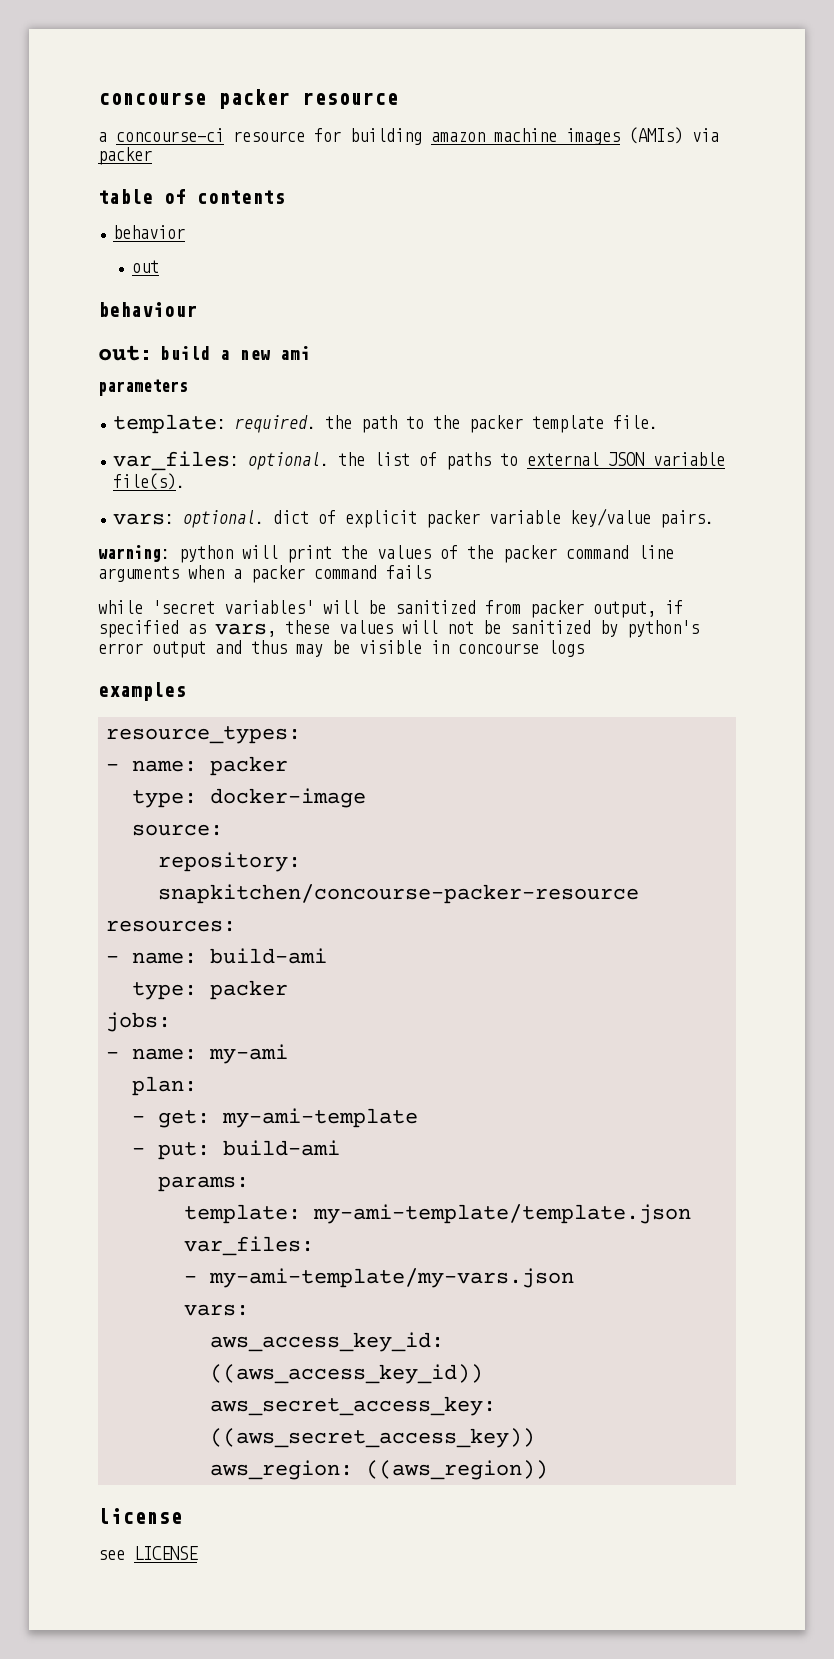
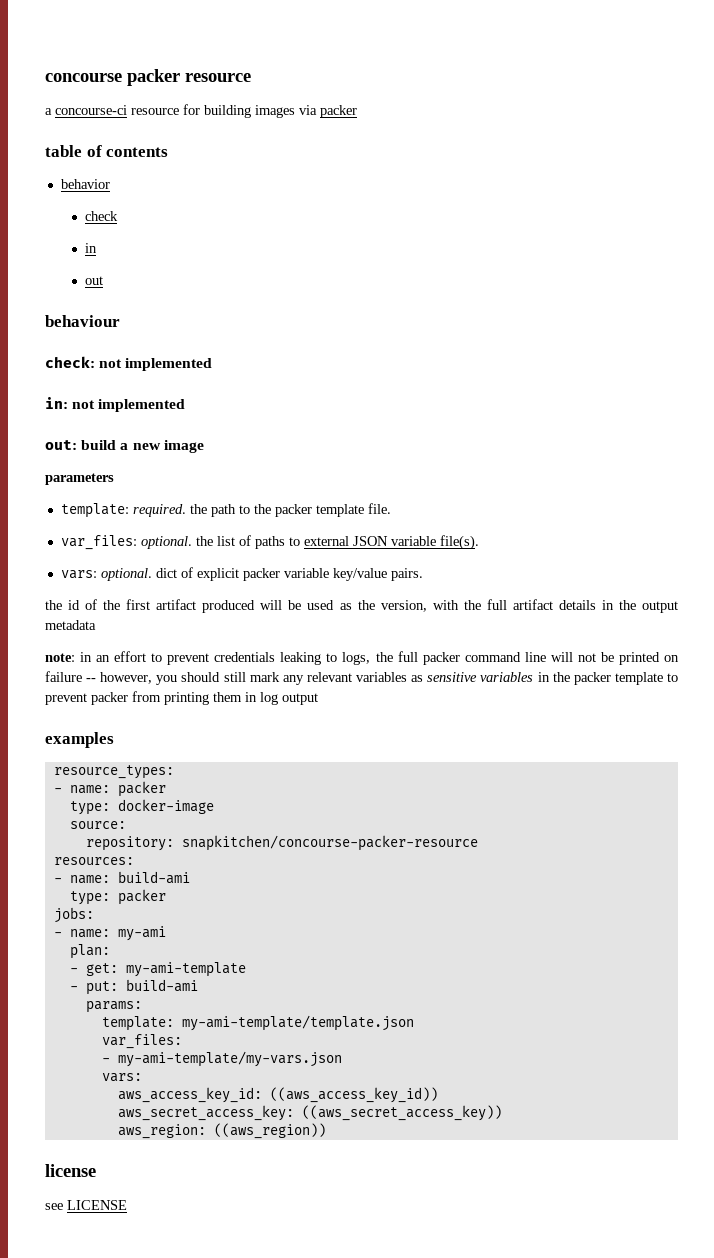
[431,127,683,145] amazon machine images (AMIs) -> [255,105,295,118] images
(186, 232) none -> [85,211,119,221] [85,243,98,253] // check // in
(197, 309) none -> [45,356,213,371] [45,397,186,412] // check: not implemented // in: not implemented
[280,346,310,360] ami -> [163,440,204,453] image
[98,545,674,563] [98,565,431,583] [98,600,683,618] [98,620,699,638] [98,640,584,658] warning: python will print the values of the packer command line arguments when a packer command fails // while 'secret variables' will be sanitized from packer output, if specified as vars, these values will not be sanitized by python's error output and thus may be visible in concourse logs -> [45,599,678,613] [45,620,96,630] [45,651,679,665] [45,671,679,685] [45,691,318,705] the id of the first artifact produced will be used as the version, with the full artifact details in the output metadata // note: in an effort to prevent credentials leaking to logs, the full packer command line will not be printed on failure -- however, you should still mark any relevant variables as sensitive variables in the packer template to prevent packer from printing them in log output

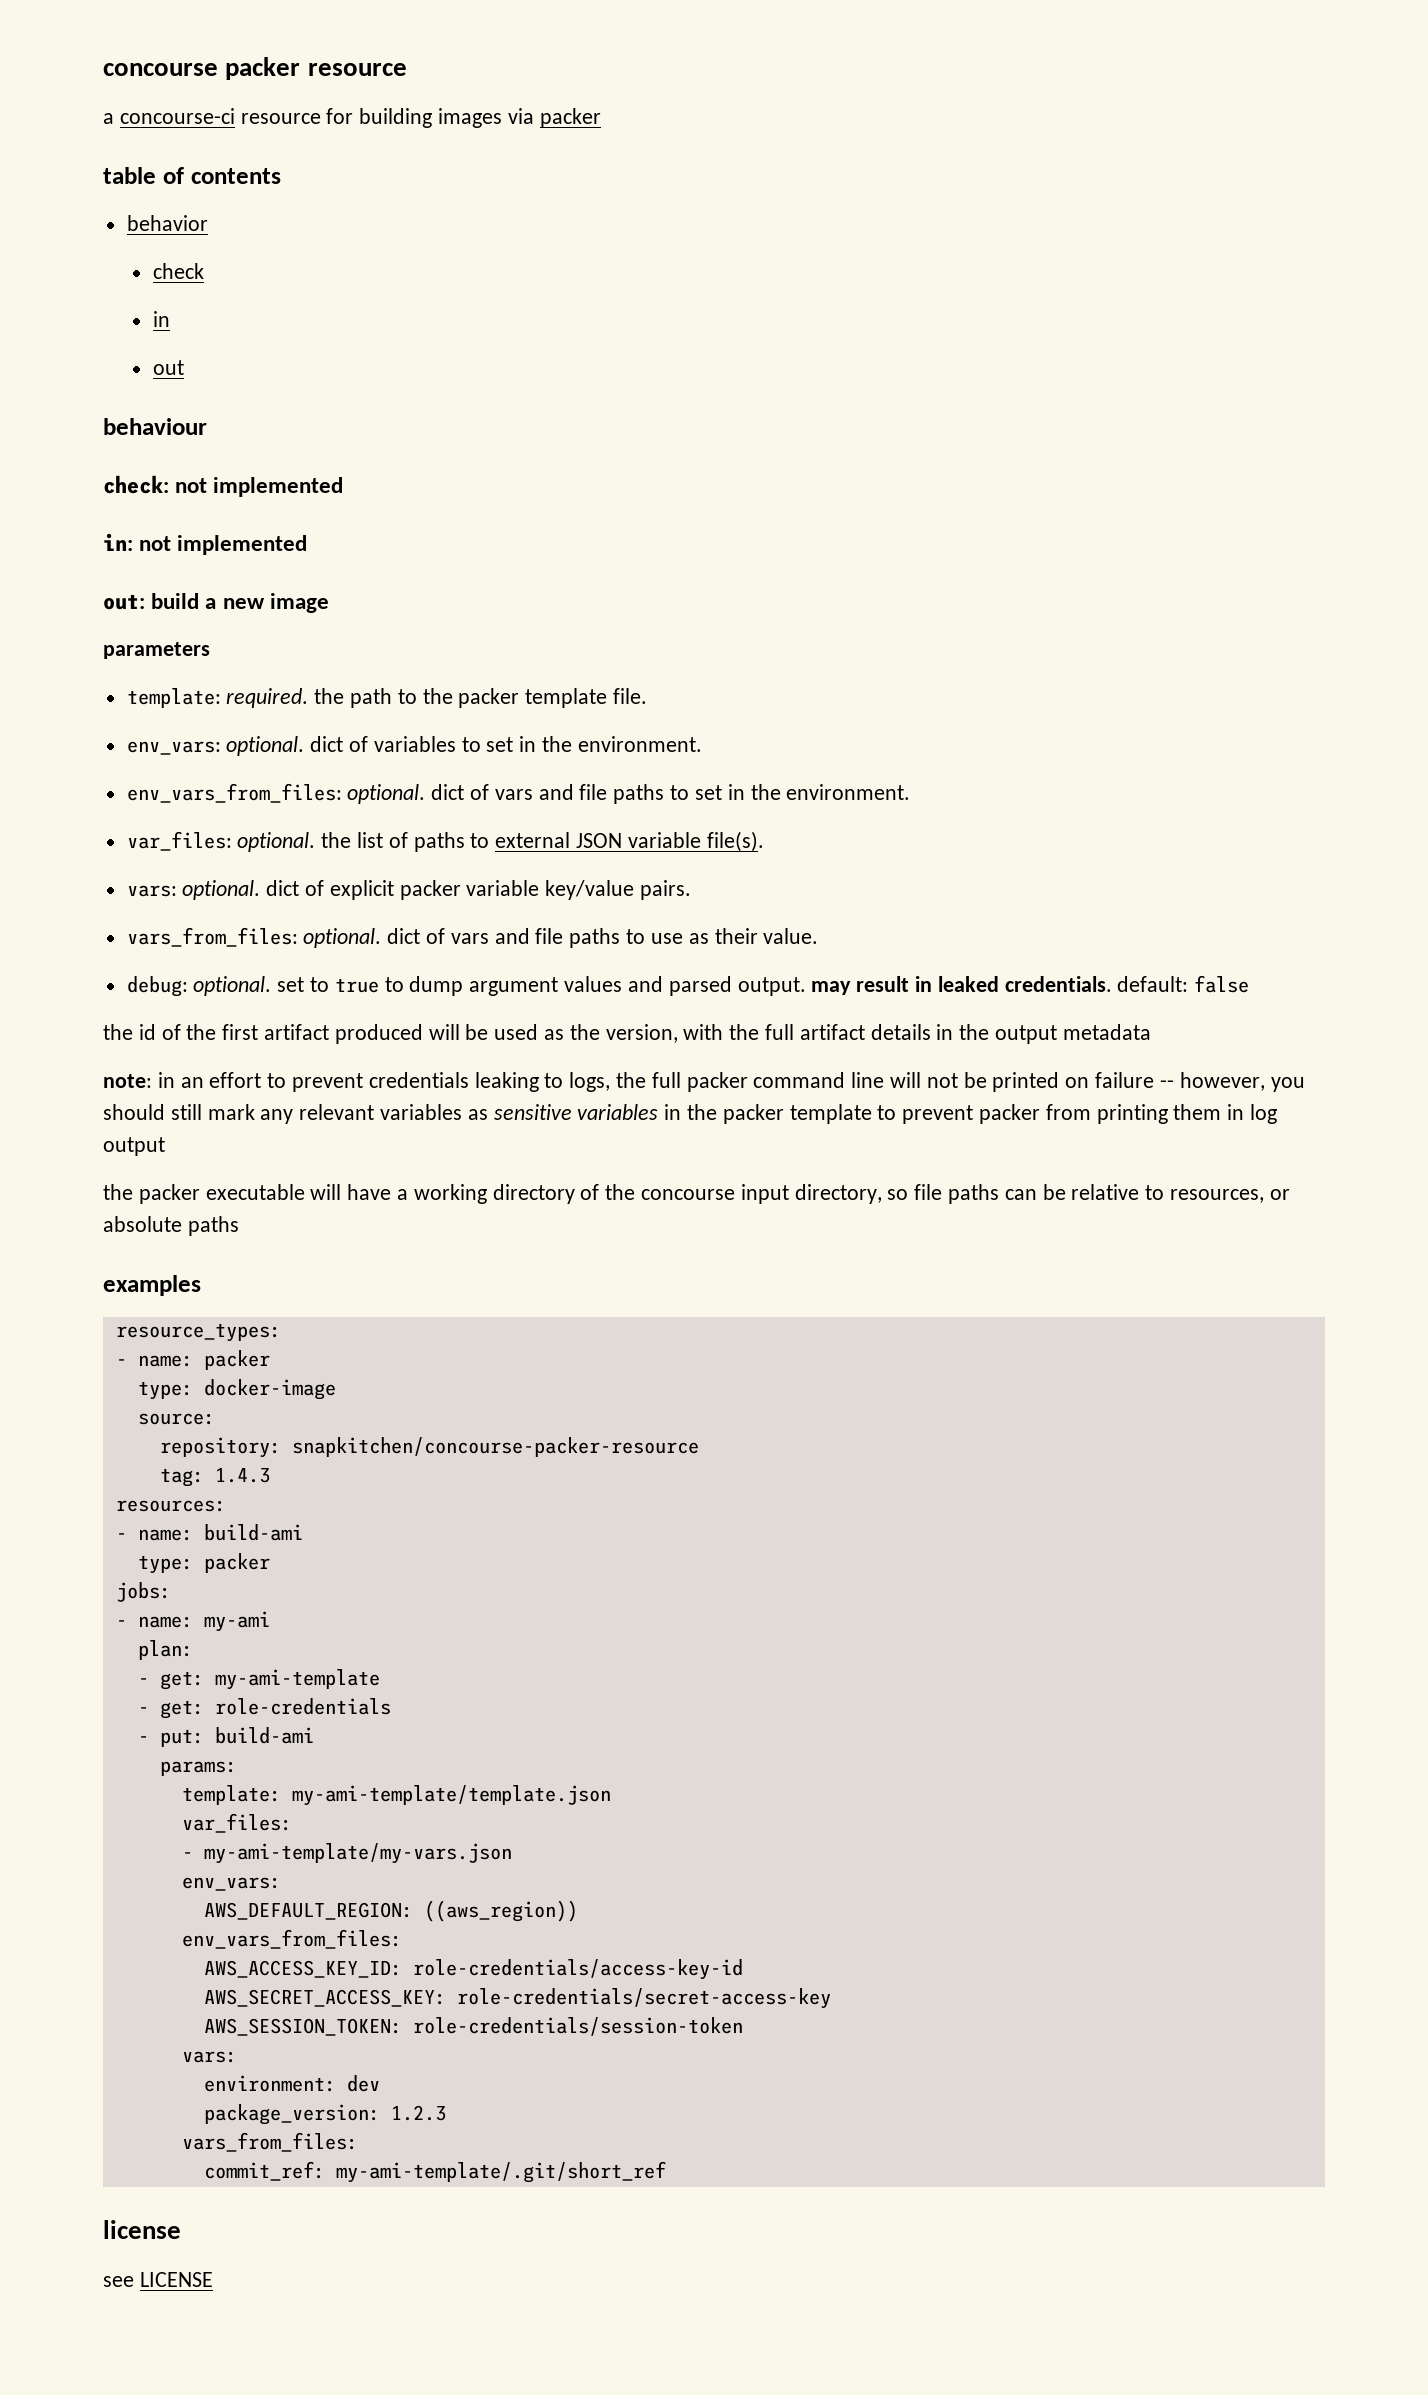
(391, 508) none -> [126,736,702,756] [126,783,911,804] // env_vars: optional. dict of variables to set in the environment. // env_vars_from_files: optional. dict of vars and file paths to set in the environment.
(423, 574) none -> [126,927,819,948] [126,975,1250,997] // vars_from_files: optional. dict of vars and file paths to use as their value. // debug: optional. set to true to dump argument values and parsed output. may result in leaked credentials. default: false
(318, 699) none -> [103,1184,1290,1204] [103,1216,239,1236] // the packer executable will have a working directory of the concourse input directory, so file paths can be relative to resources, or absolute paths
(478, 843) none -> [159,1468,270,1487] // tag: 1.4.3
(246, 969) none -> [137,1698,391,1719] // - get: role-credentials
[101,1073,142,1082] [117,1087,438,1103] [117,1105,502,1121] [117,1123,326,1139] vars: // aws_access_key_id: ((aws_access_key_id)) // aws_secret_access_key: ((aws_secret_access_key)) // aws_region: ((aws_region)) -> [181,1877,281,1891] [203,1900,578,1922] [181,1929,402,1949] [203,1959,743,1980] [203,1988,831,2009] [203,2017,743,2036] [181,2051,237,2063] [203,2075,380,2092] [203,2104,446,2125] [181,2132,358,2152] [203,2161,666,2183] env_vars: // AWS_DEFAULT_REGION: ((aws_region)) // env_vars_from_files: // AWS_ACCESS_KEY_ID: role-credentials/access-key-id // AWS_SECRET_ACCESS_KEY: role-credentials/secret-access-key // AWS_SESSION_TOKEN: role-credentials/session-token // vars: // environment: dev // package_version: 1.2.3 // vars_from_files: // commit_ref: my-ami-template/.git/short_ref

